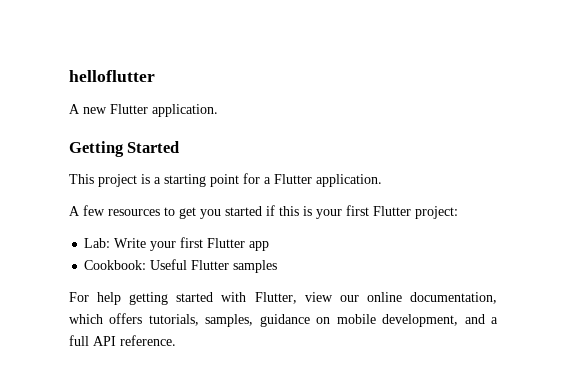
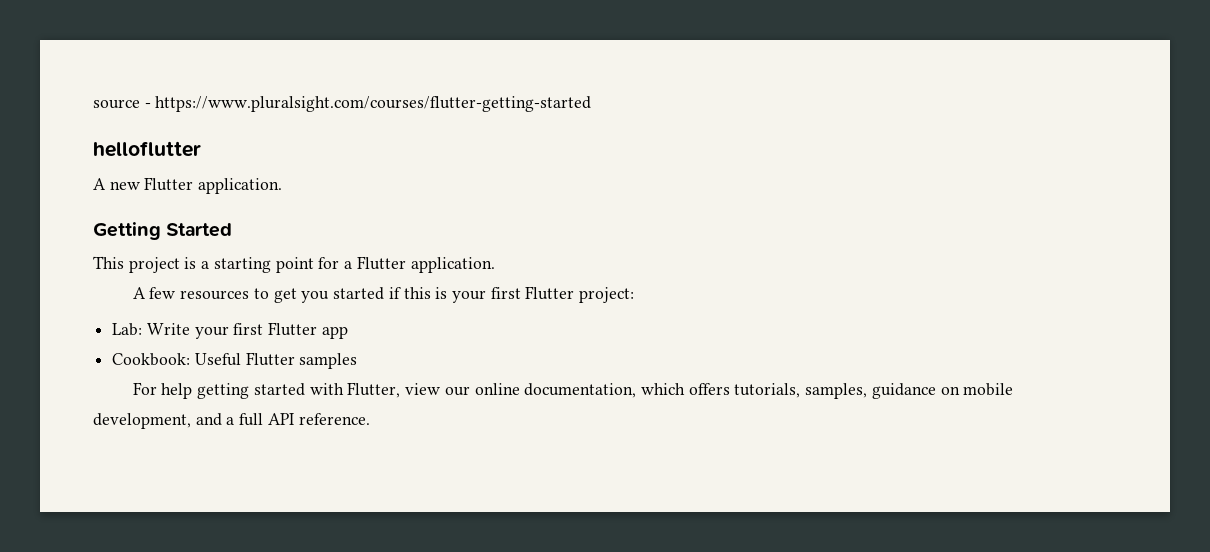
(69, 76) none -> [93,96,592,112] source - https://www.pluralsight.com/courses/flutter-getting-started //

